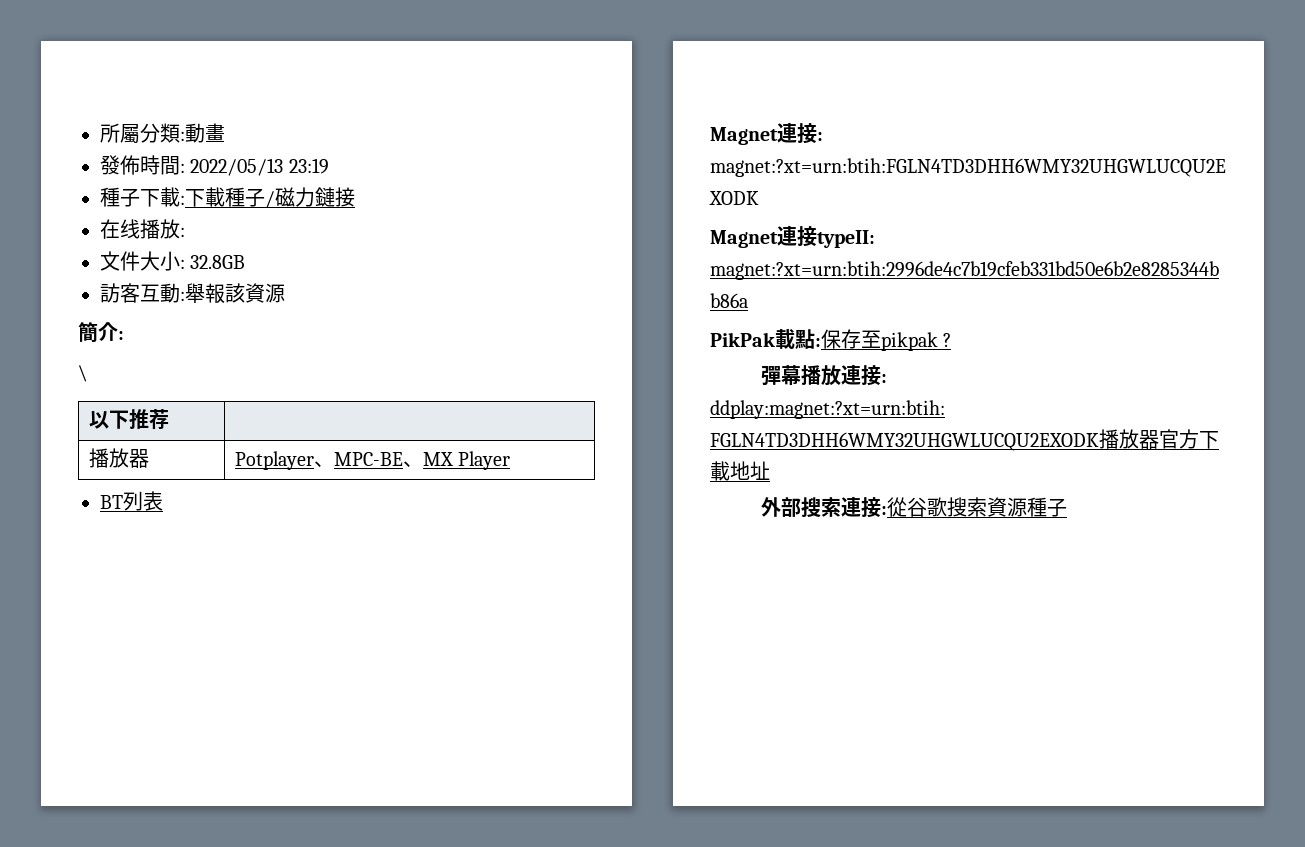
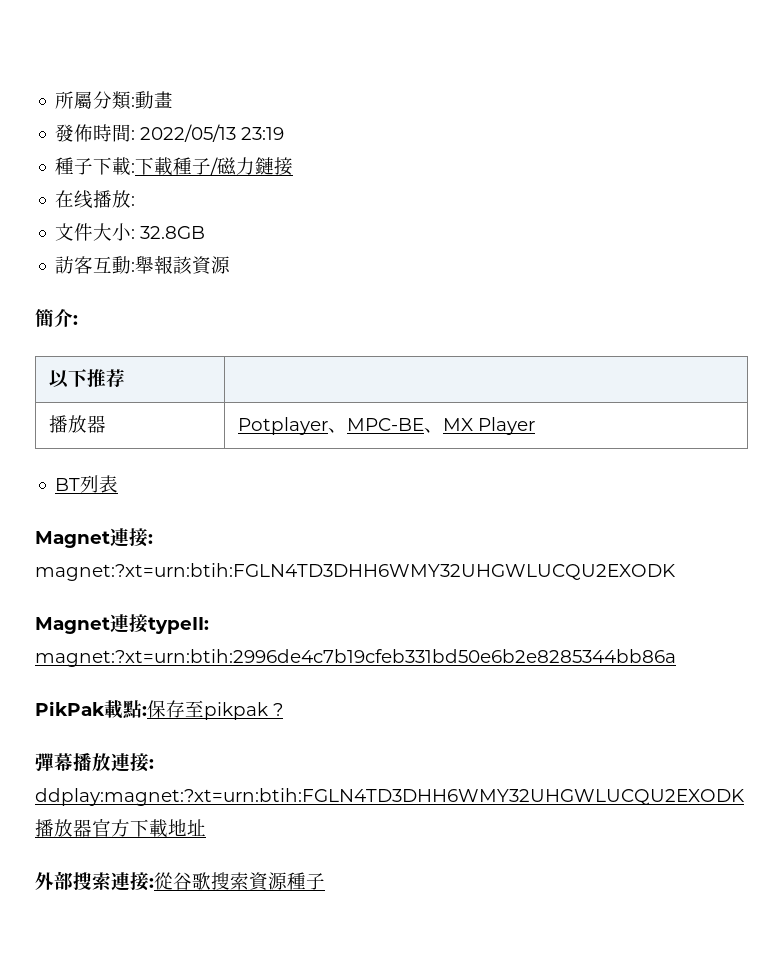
[78,365,88,382] // \ -> (78, 320) none

